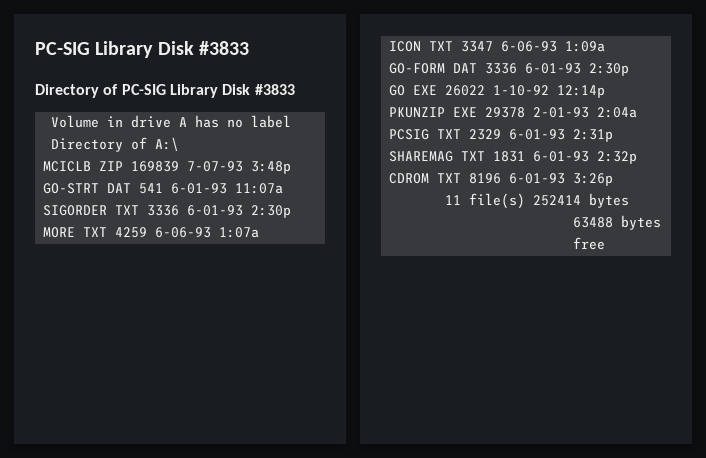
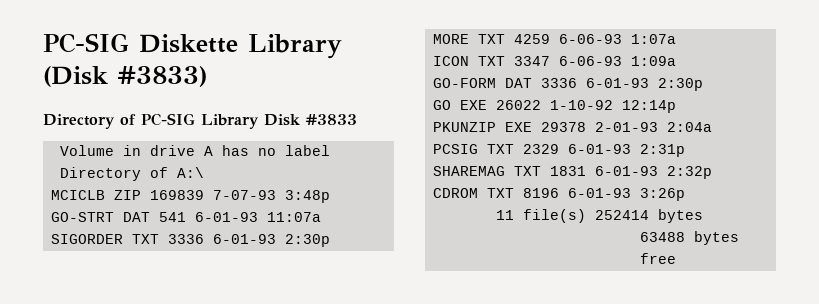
[35,41,250,58] PC-SIG Library Disk #3833 -> [43,33,342,59] [43,66,207,87] PC-SIG Diskette Library (Disk #3833)

